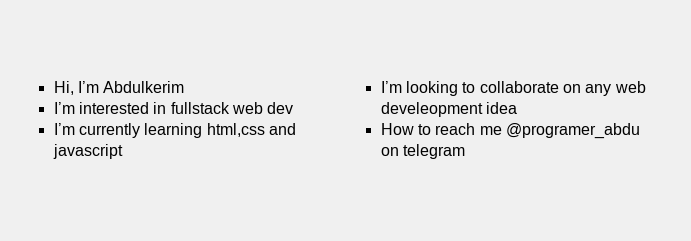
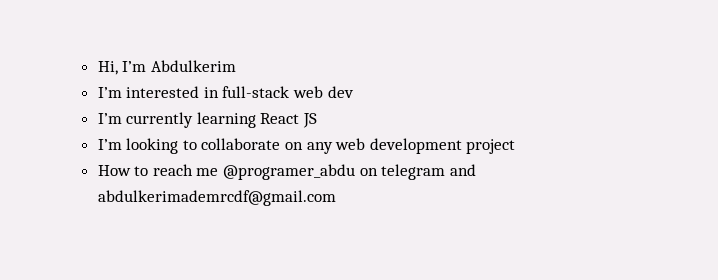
[170,102,230,114] fullstack -> [222,86,290,98] full-stack
[206,123,296,137] [52,144,123,159] html,css and javascript -> [260,113,318,128] React JS
[380,102,517,117] develeopment idea -> [369,138,516,154] development project
(465, 151) none -> [449,164,476,176] [97,190,336,206] and abdulkerimademrcdf@gmail.com

